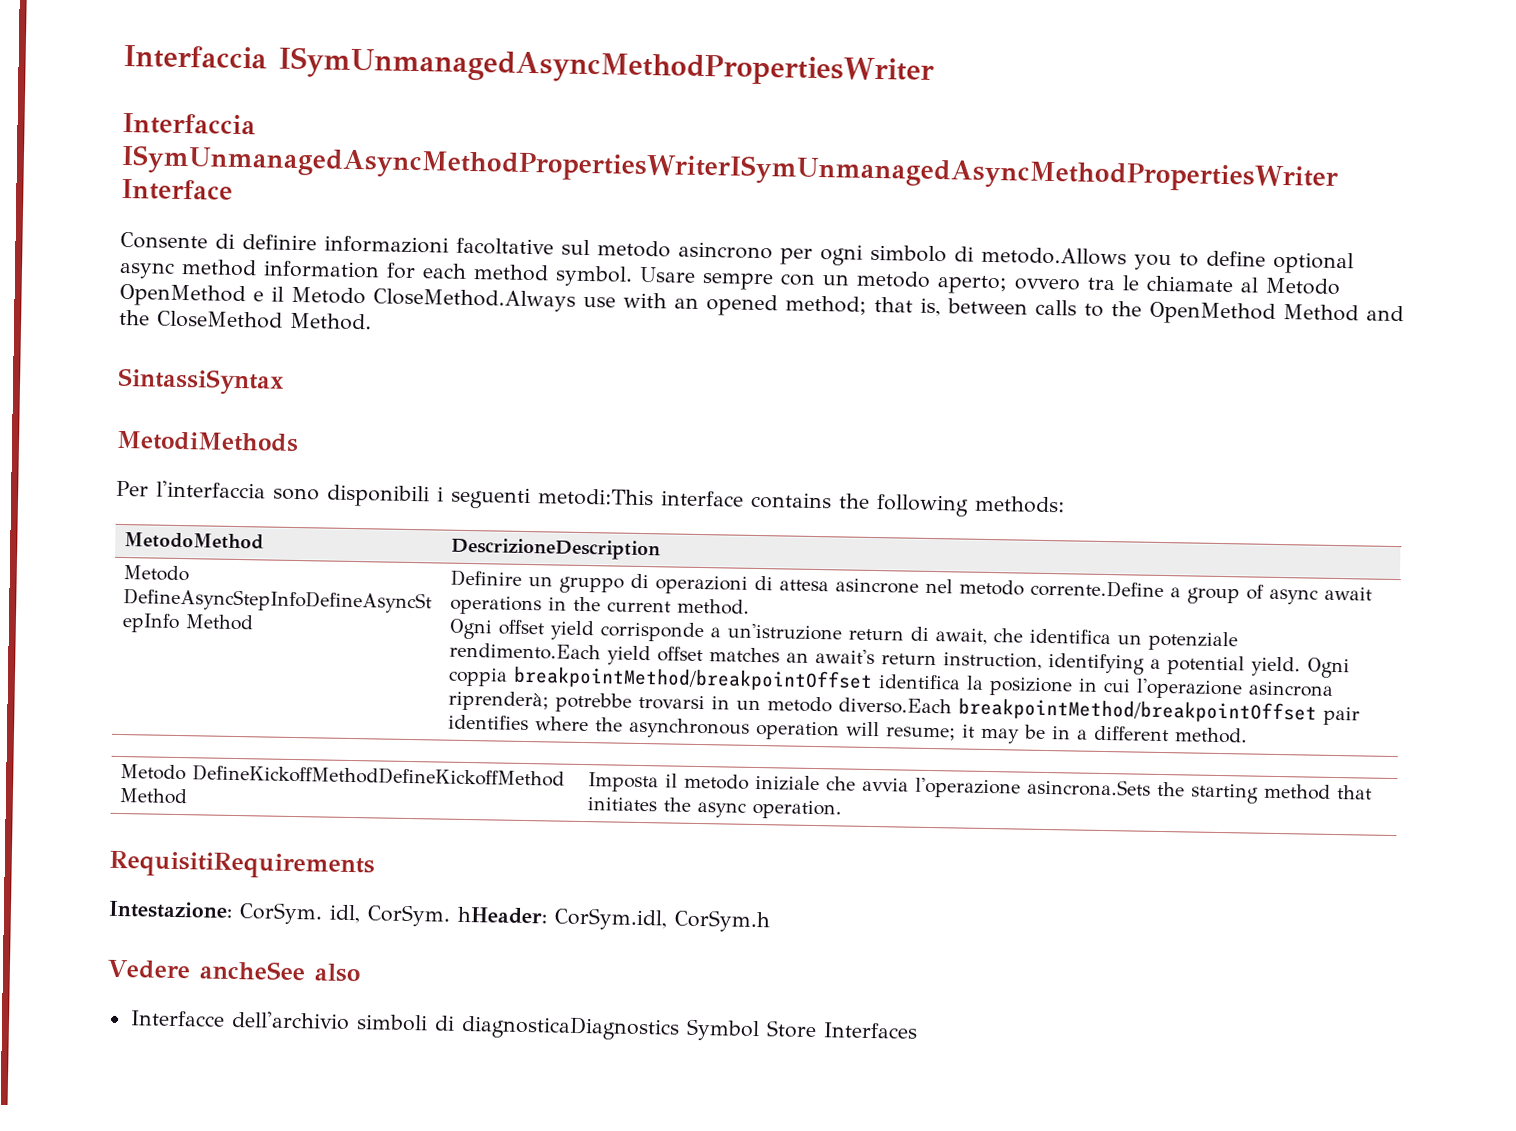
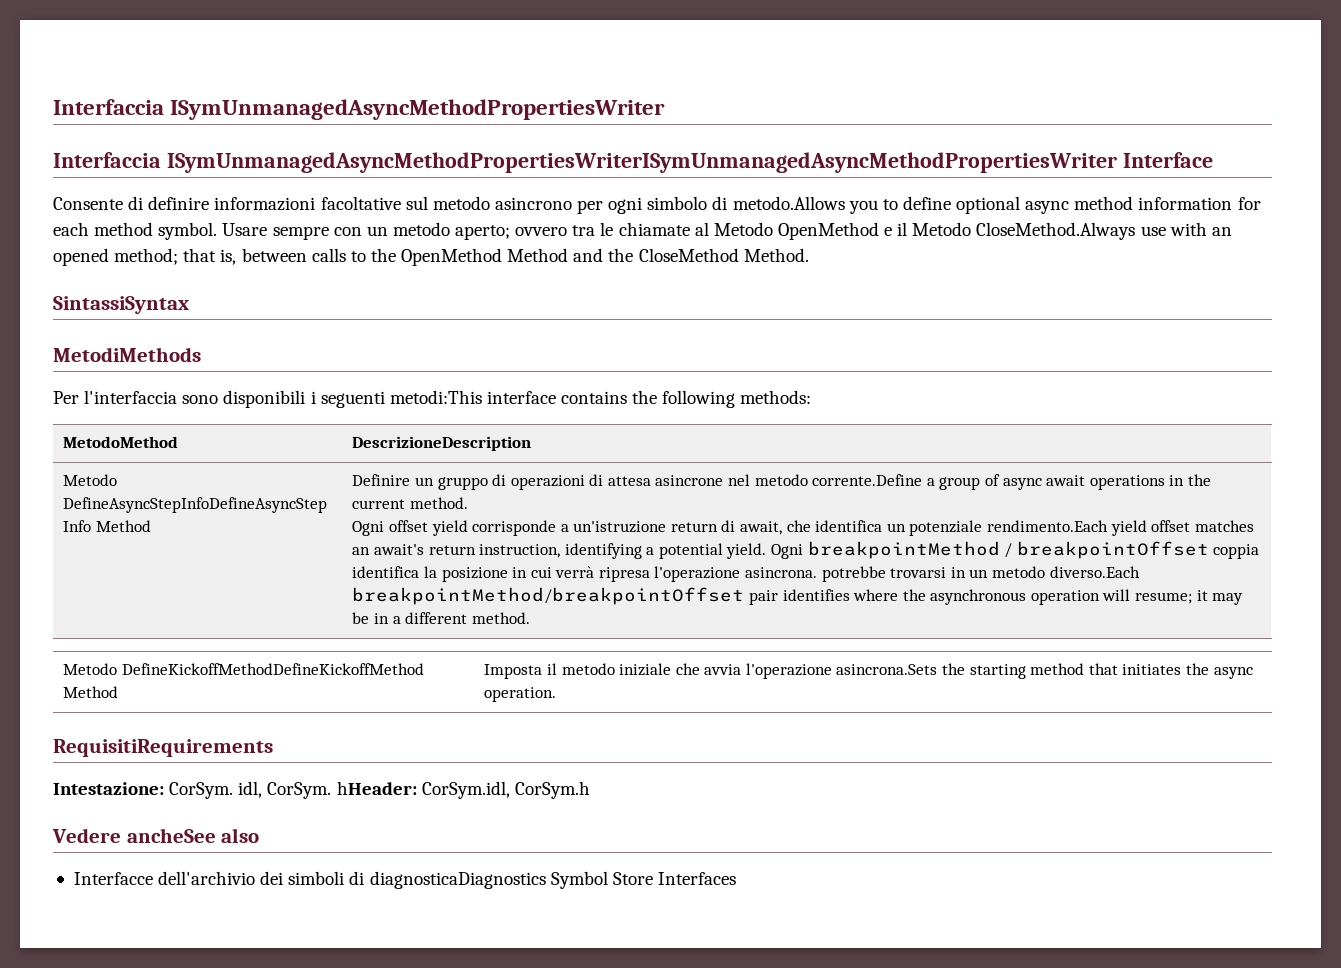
[448,665,874,693] coppia breakpointMethod/breakpointOffset -> [807,541,1260,559] breakpointMethod / breakpointOffset coppia
[1136,678,1335,700] [448,690,550,712] l'operazione asincrona riprenderà; -> [555,566,818,582] verrà ripresa l'operazione asincrona.
(350, 1020) none -> [260,871,284,885] dei

